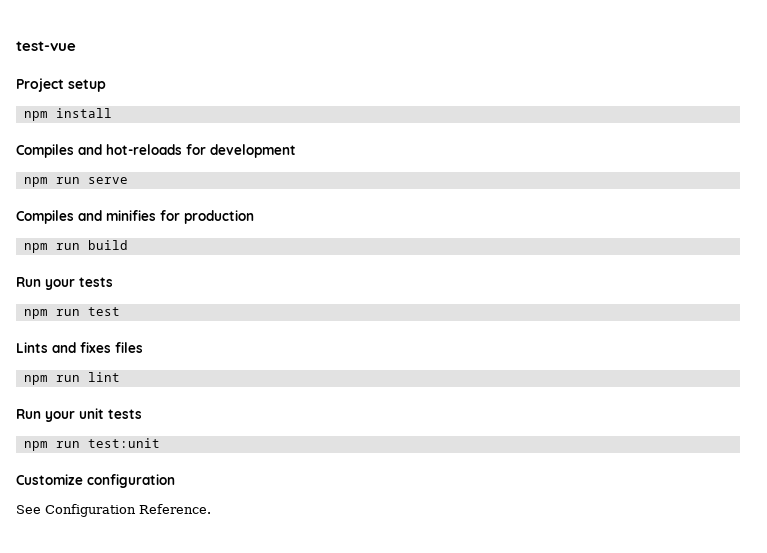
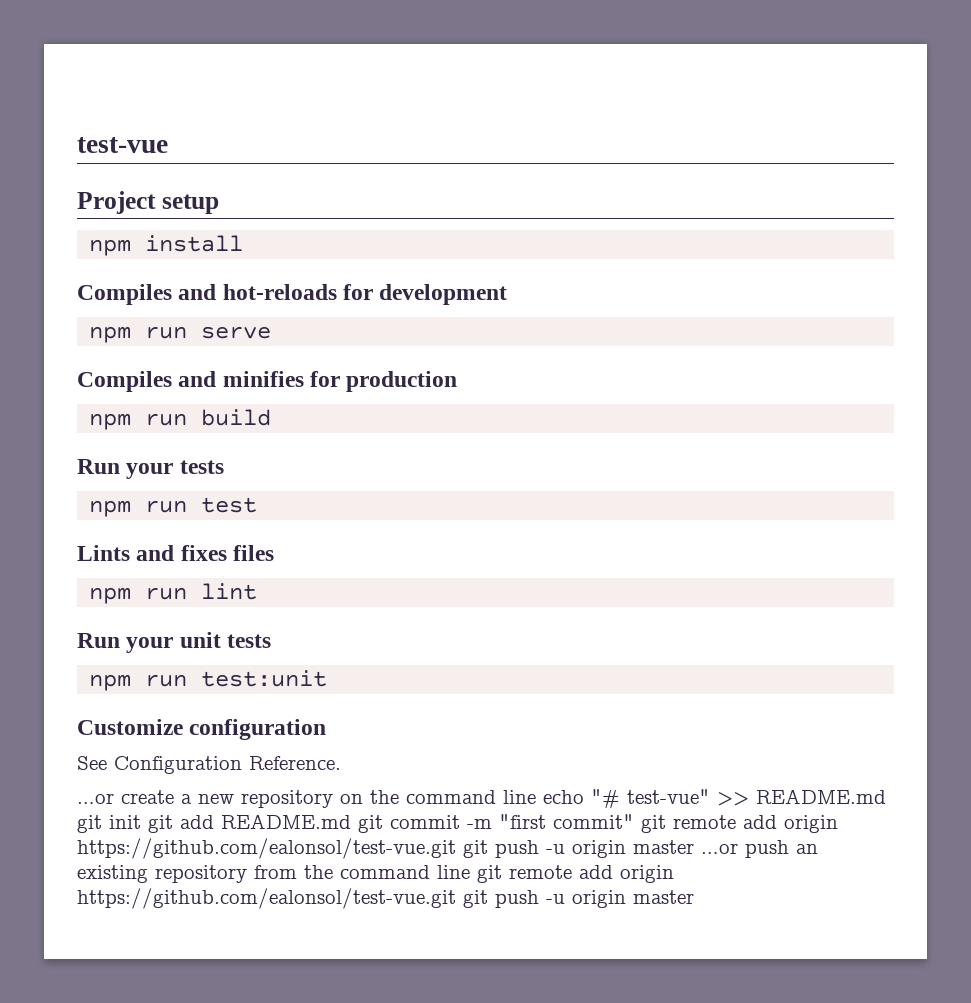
(211, 509) none -> [77,789,886,809] [77,814,838,833] [77,838,818,859] [77,865,674,883] [77,888,694,909] // …or create a new repository on the command line echo "# test-vue" >> README.md git init git add README.md git commit -m "first commit" git remote add origin https://github.com/ealonsol/test-vue.git git push -u origin master …or push an existing repository from the command line git remote add origin https://github.com/ealonsol/test-vue.git git push -u origin master

